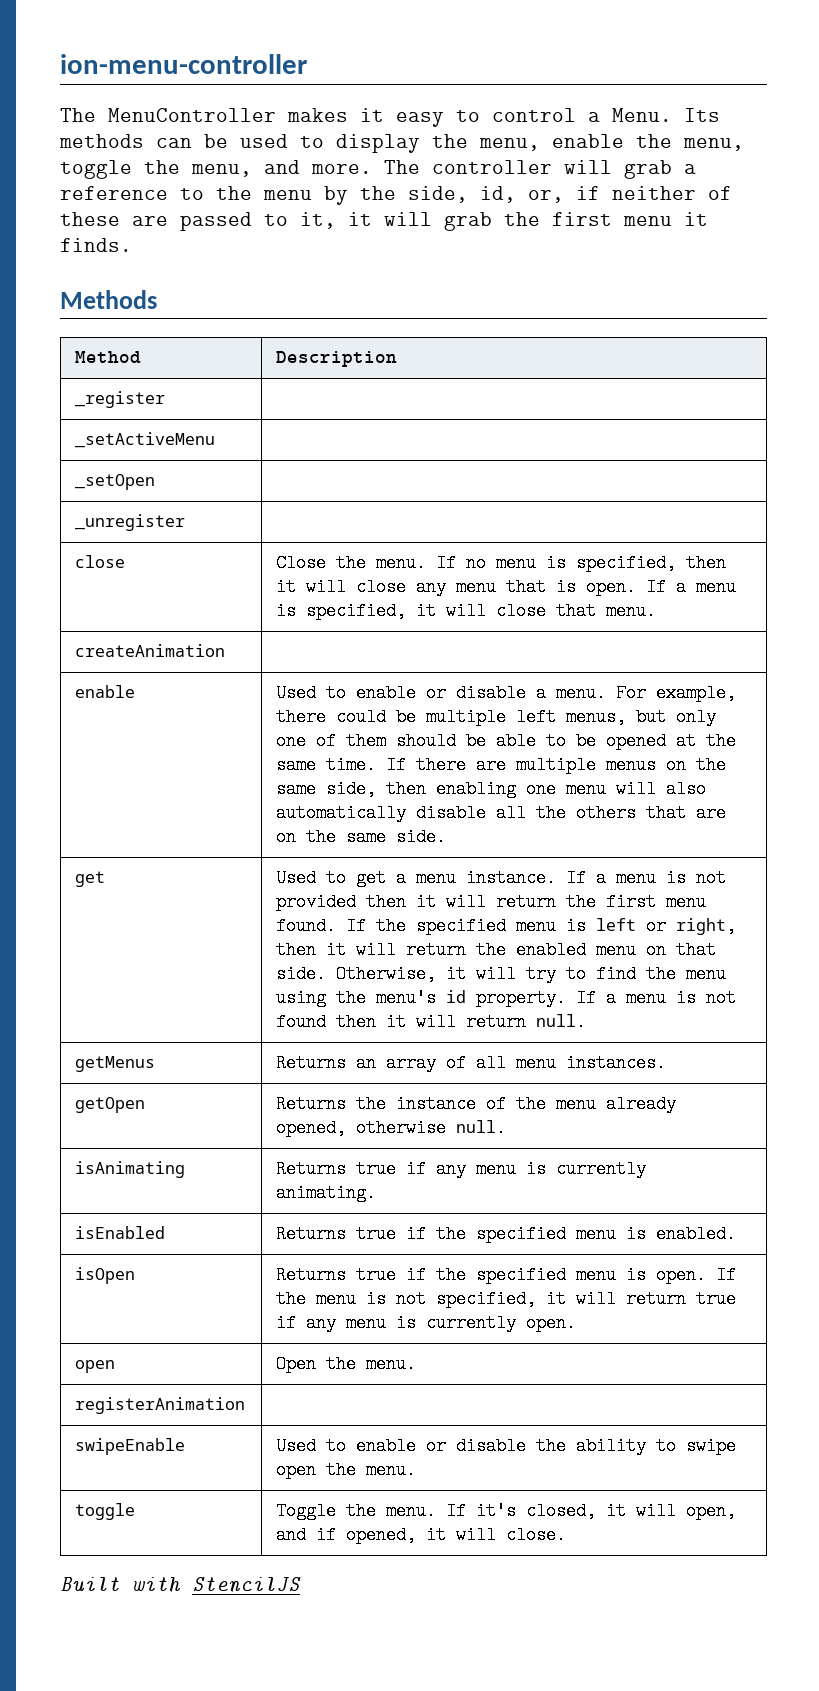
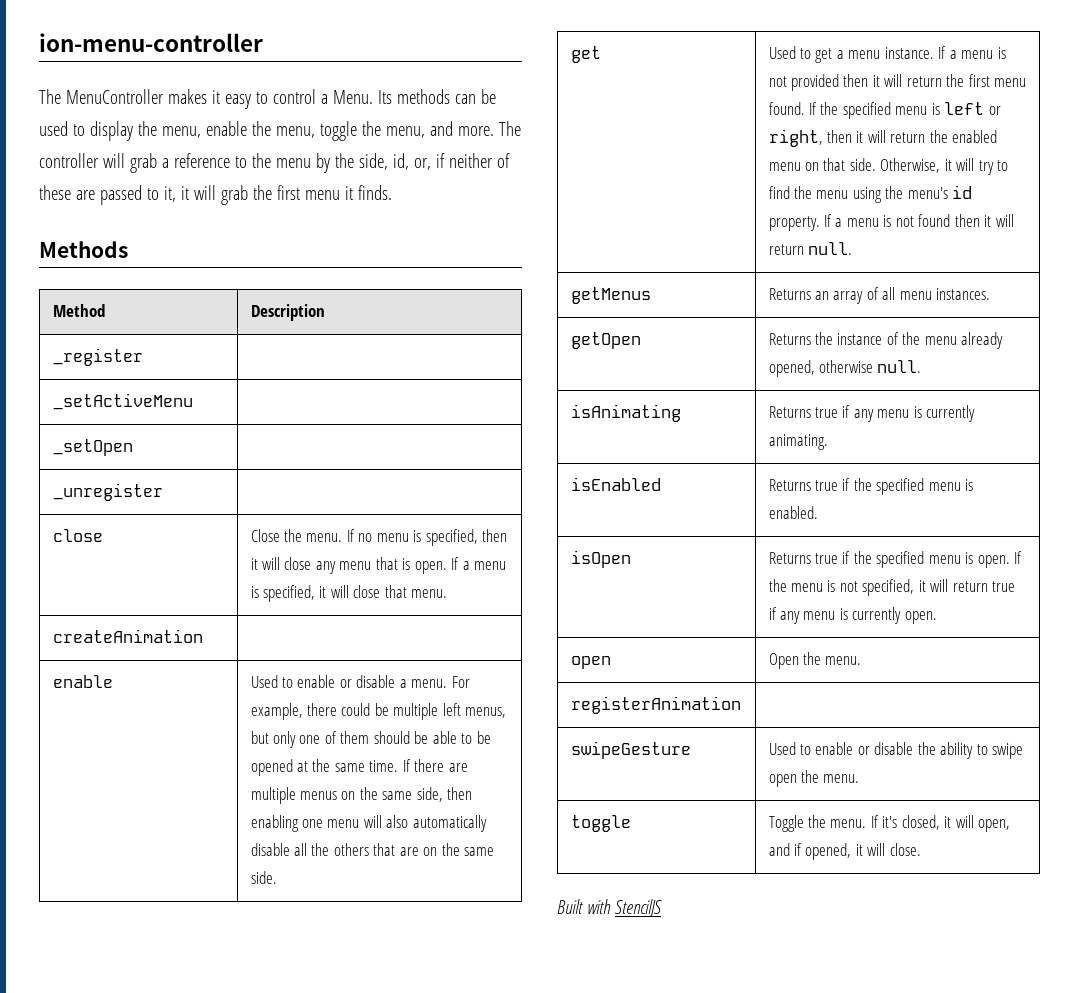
[75,1438,186,1455] swipeEnable -> [570,741,691,759] swipeGesture

